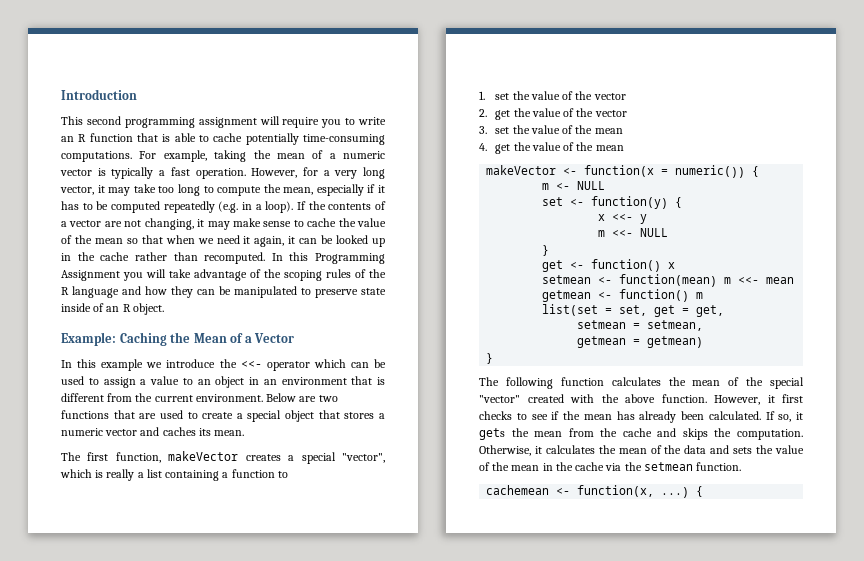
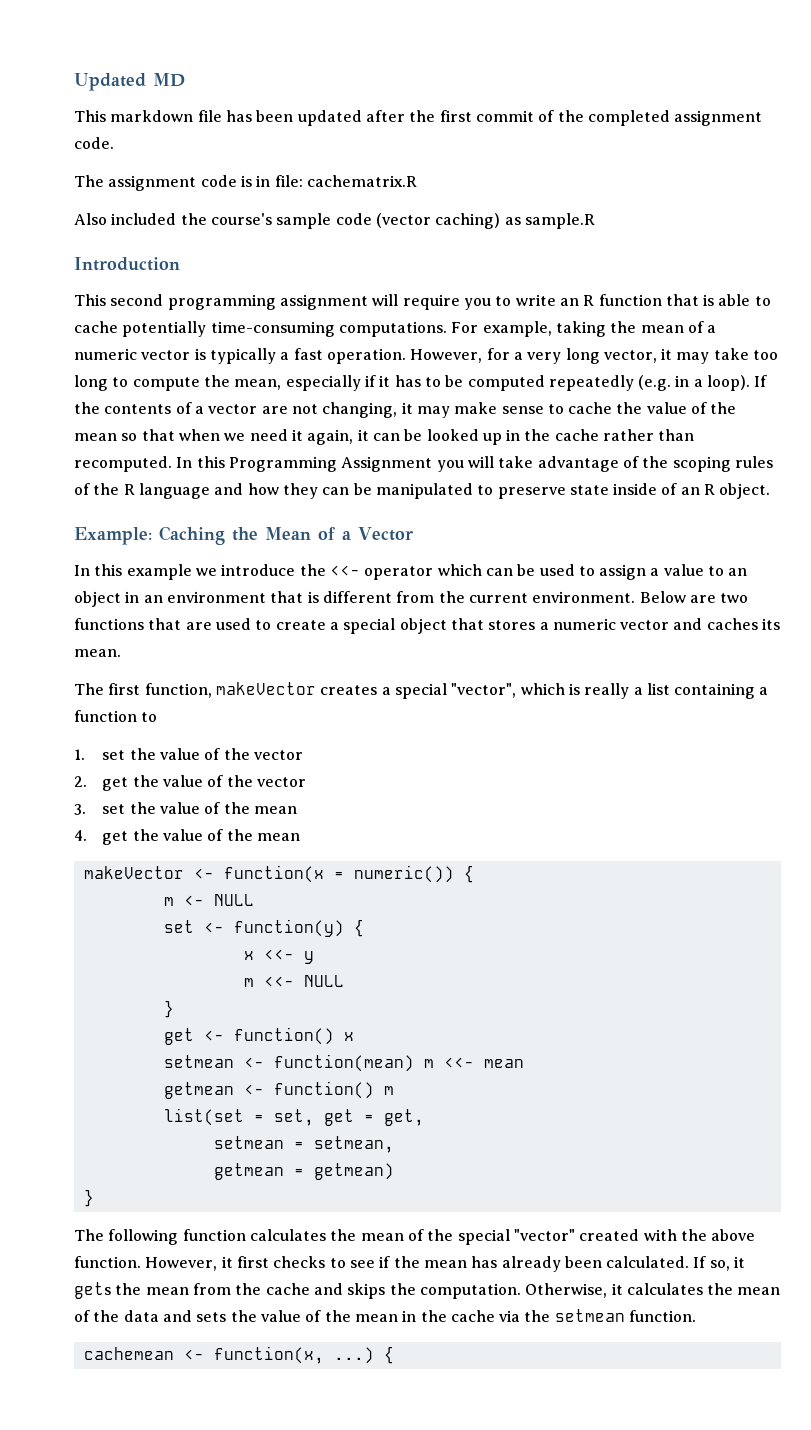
(61, 94) none -> [74,73,185,91] [74,110,763,126] [74,137,114,149] [74,175,417,191] [74,213,595,229] Updated MD // This markdown file has been updated after the first commit of the completed assignment code. // The assignment code is in file: cachematrix.R // Also included the course's sample code (vector caching) as sample.R //

